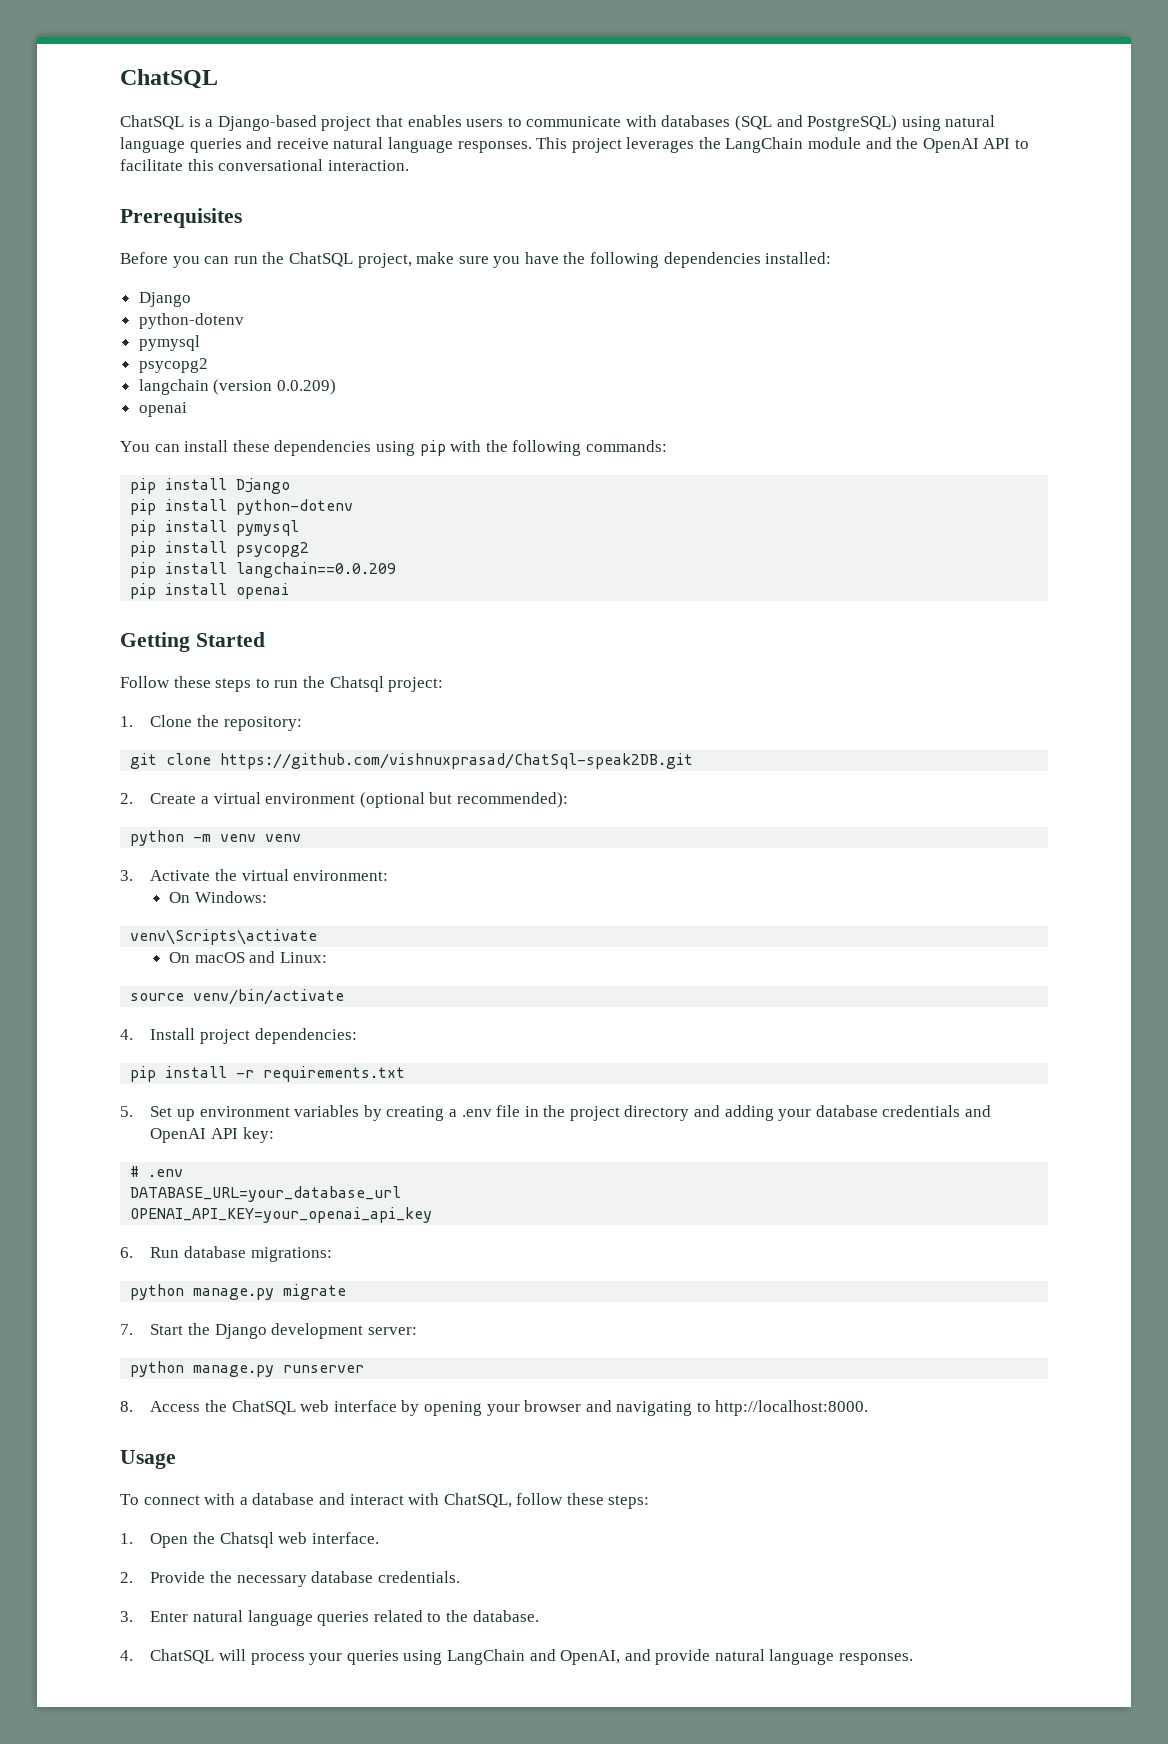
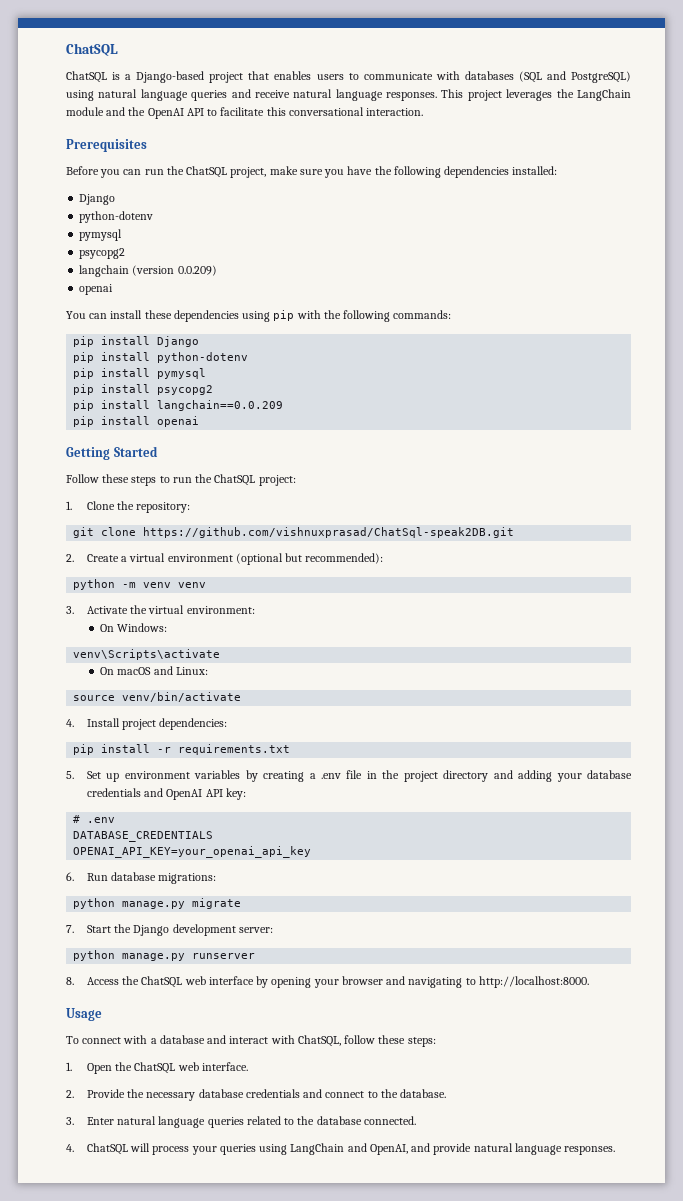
[329,676,384,692] Chatsql -> [214,474,256,486] ChatSQL
[130,1186,402,1202] DATABASE_URL=your_database_url -> [73,831,214,842] DATABASE_CREDENTIALS
[219,1532,274,1548] Chatsql -> [134,1062,176,1074] ChatSQL
[377,1571,460,1583] credentials. -> [245,1089,447,1098] credentials and connect to the database.
[472,1610,539,1622] database. -> [316,1116,416,1125] database connected.

